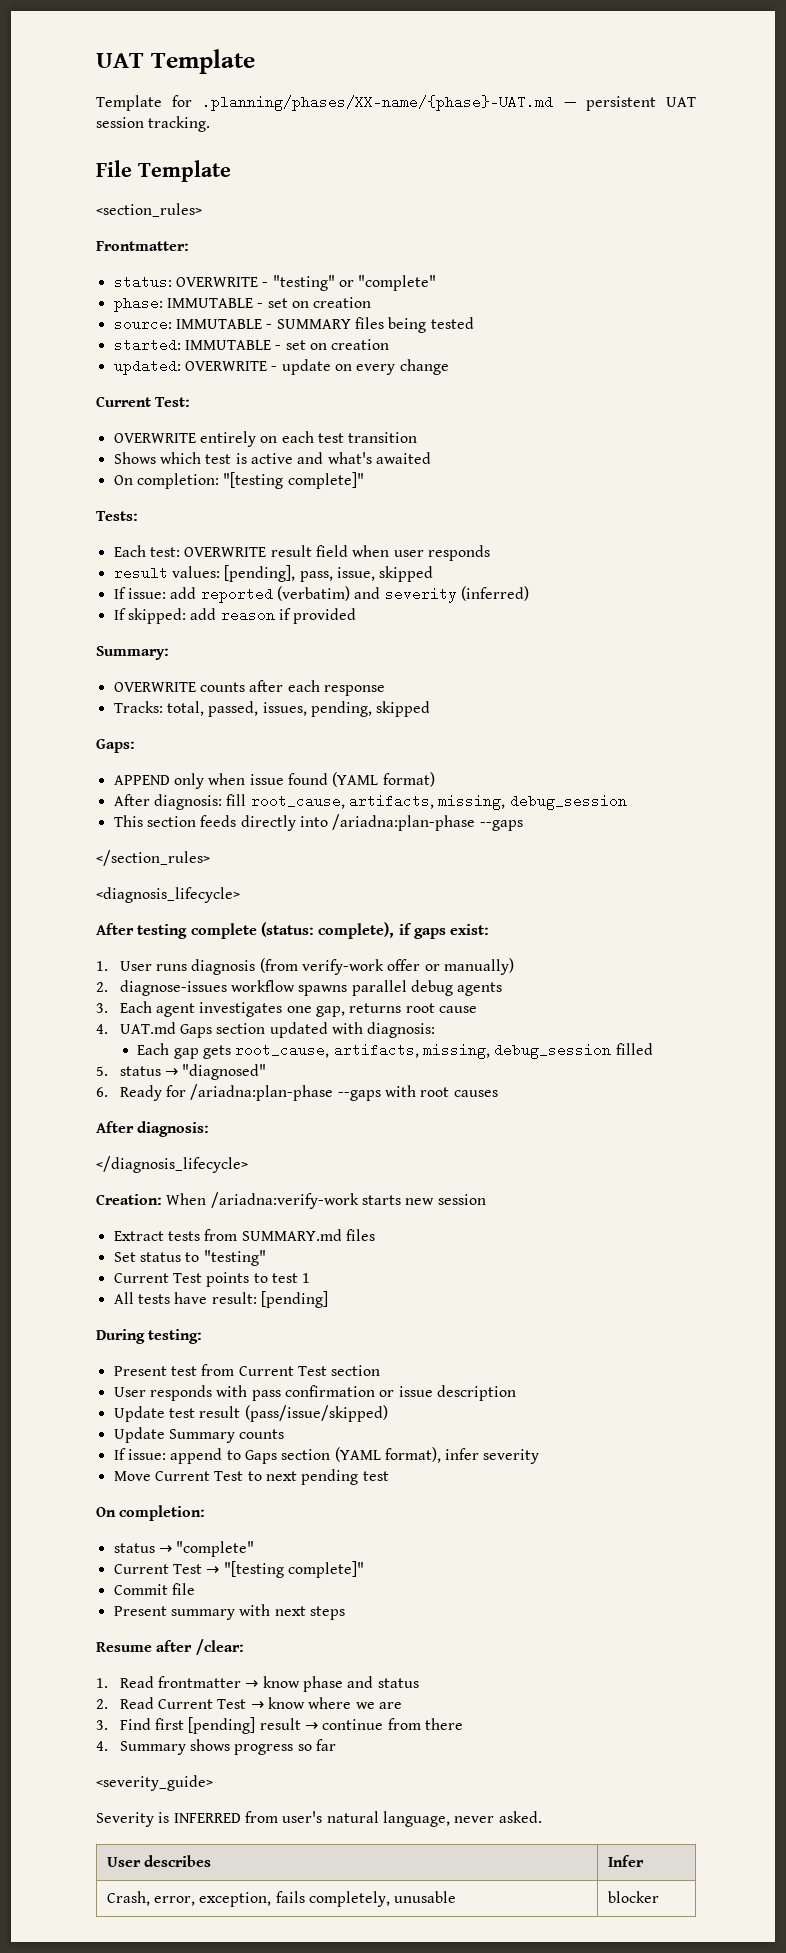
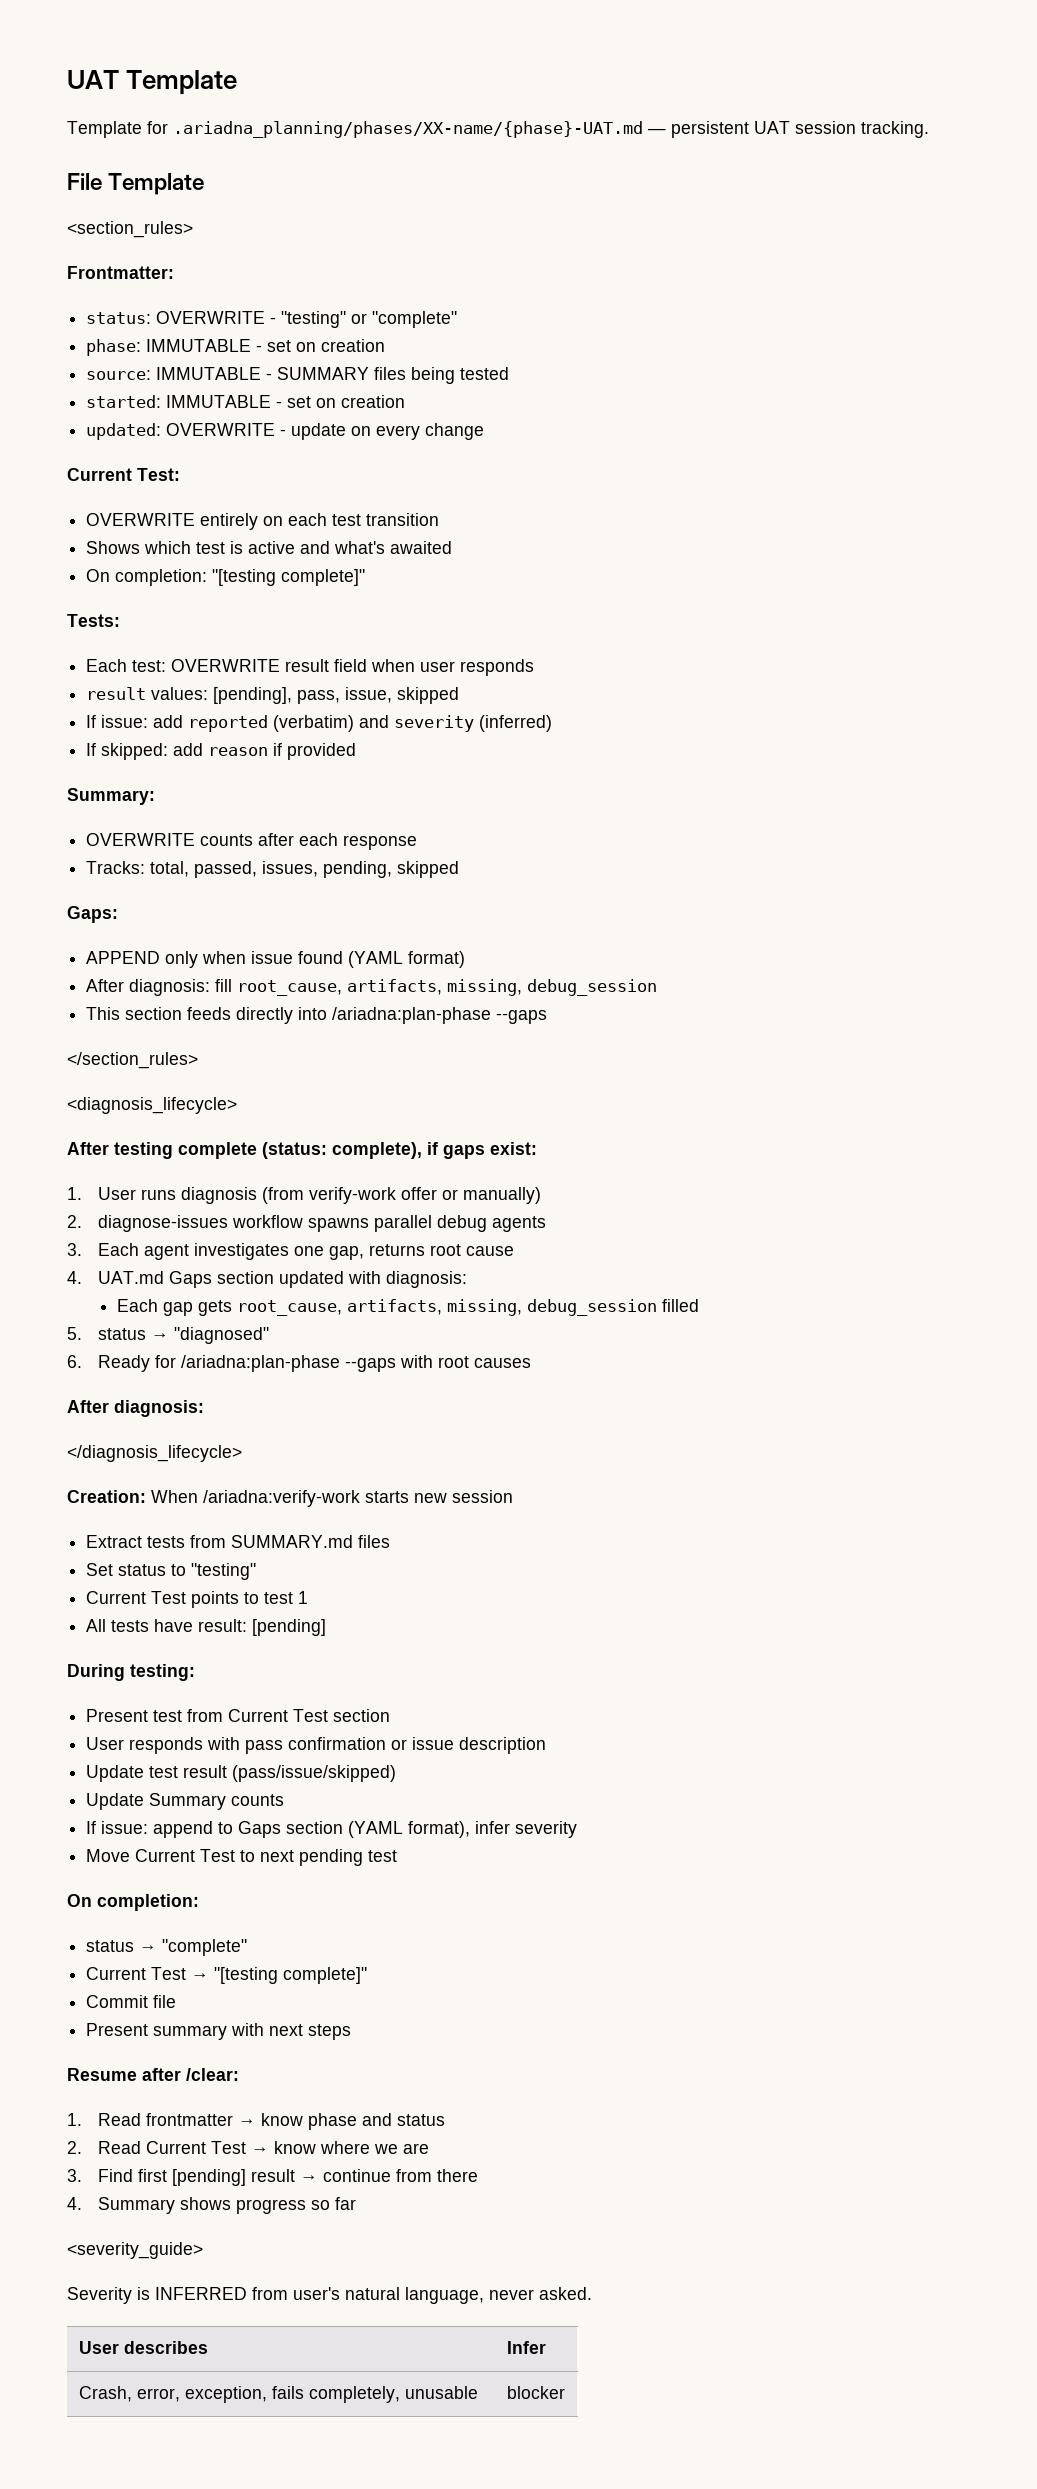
[202,95,554,111] .planning/phases/XX-name/{phase}-UAT.md -> [173,121,643,138] .ariadna_planning/phases/XX-name/{phase}-UAT.md

